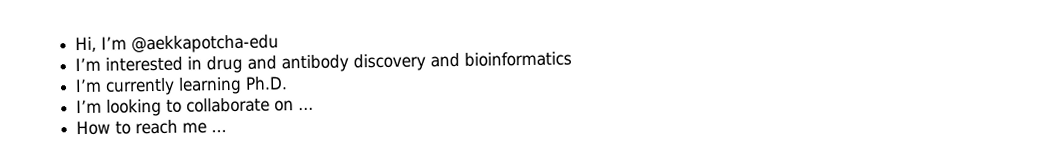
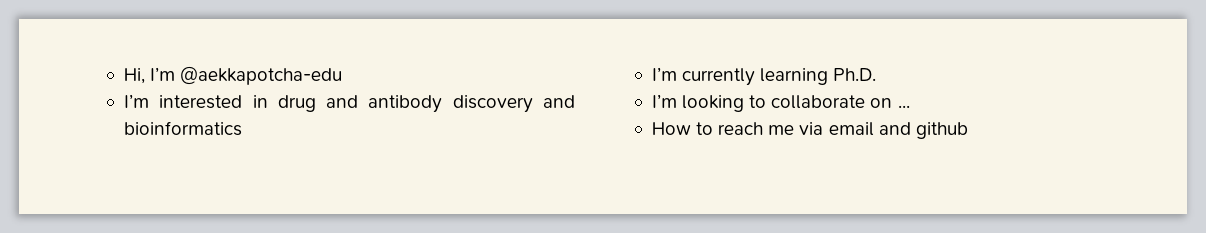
[211,129,228,133] ... -> [799,122,968,139] via email and github

